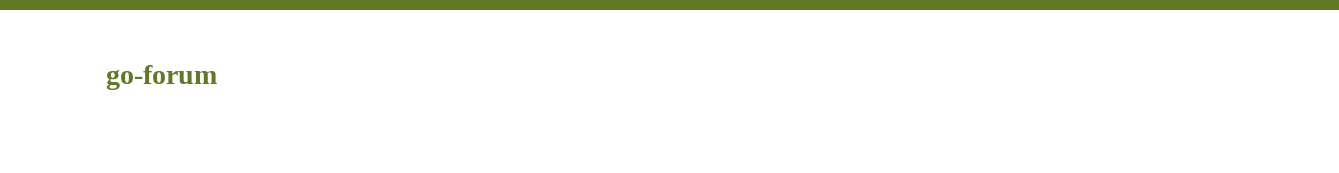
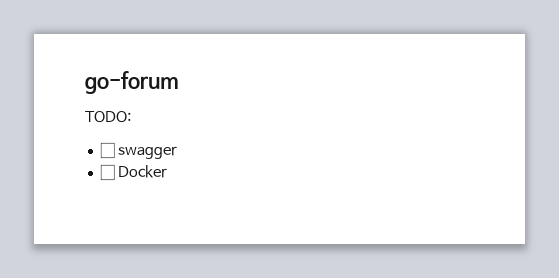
(217, 77) none -> [85,111,131,123] [99,142,177,159] [99,164,167,181] // TODO: // ☐ swagger // ☐ Docker

